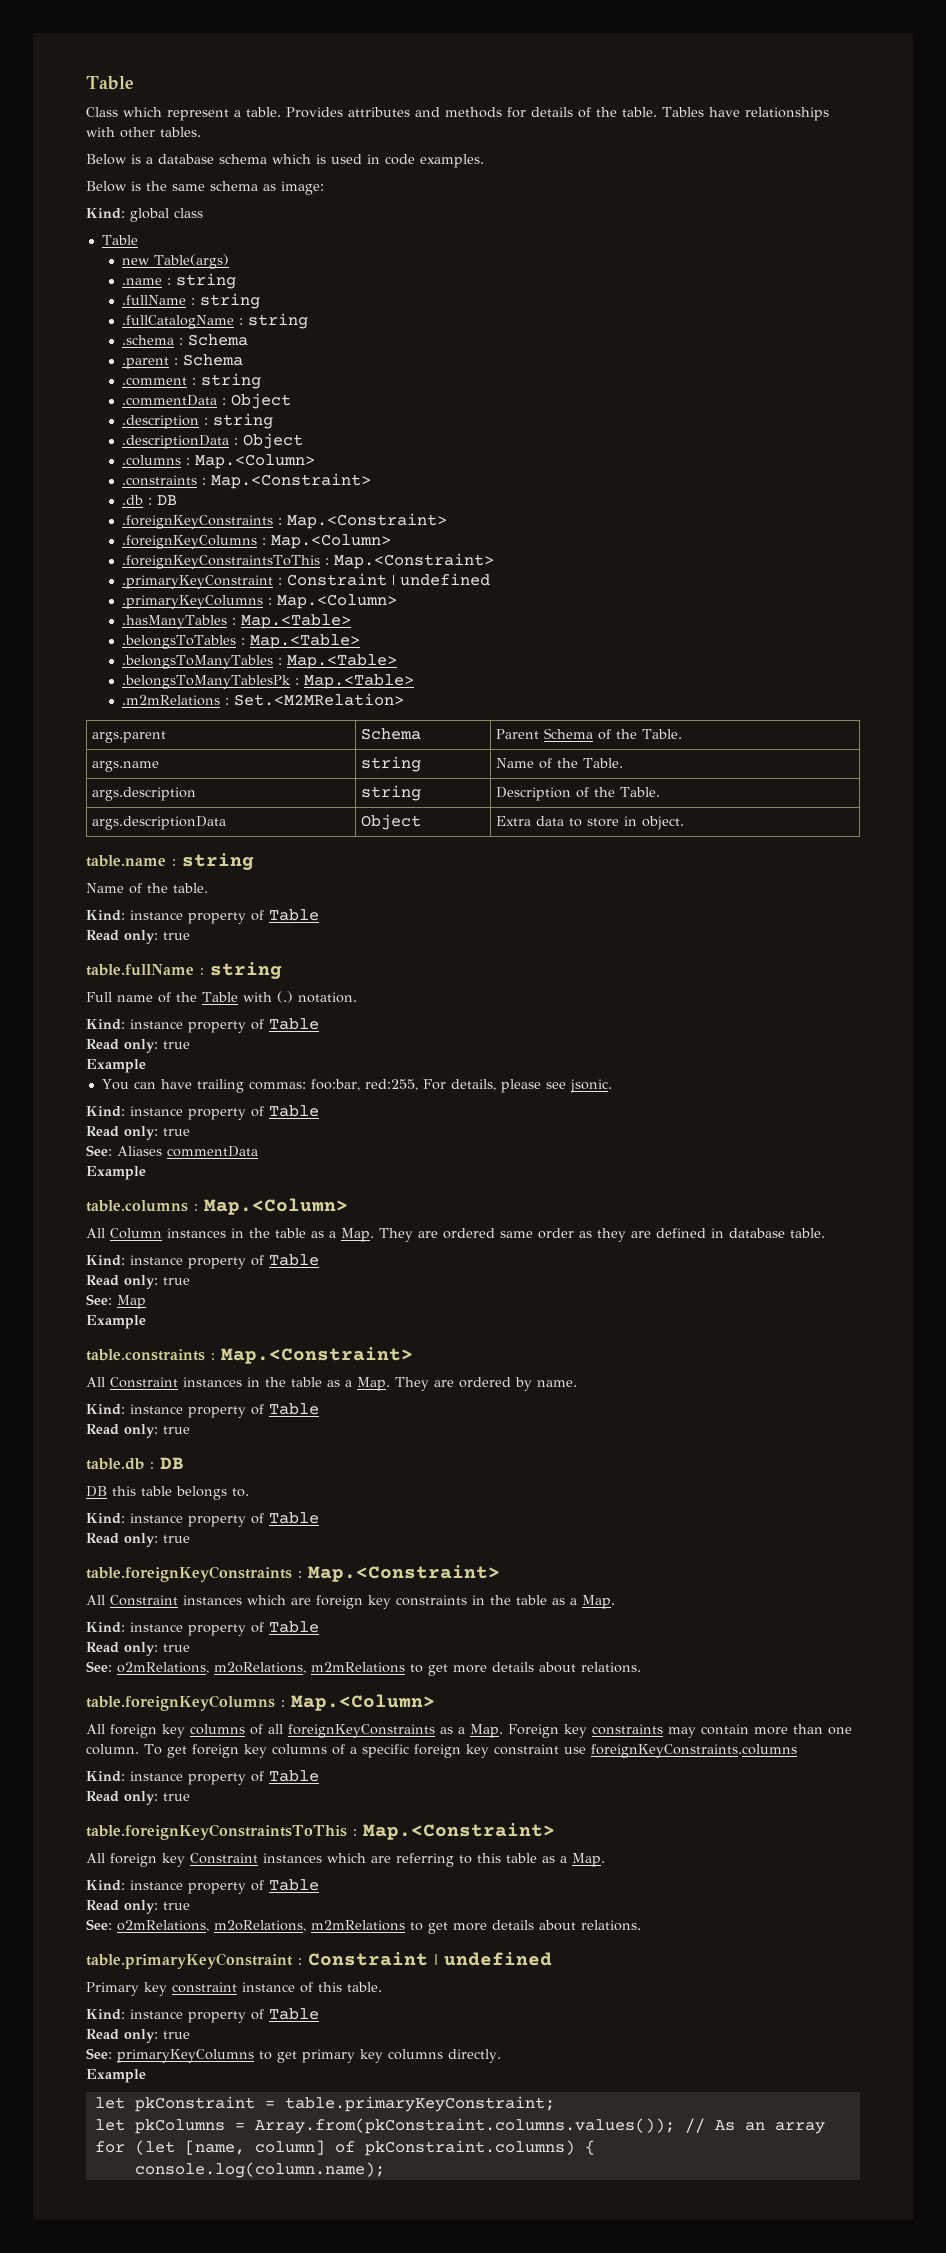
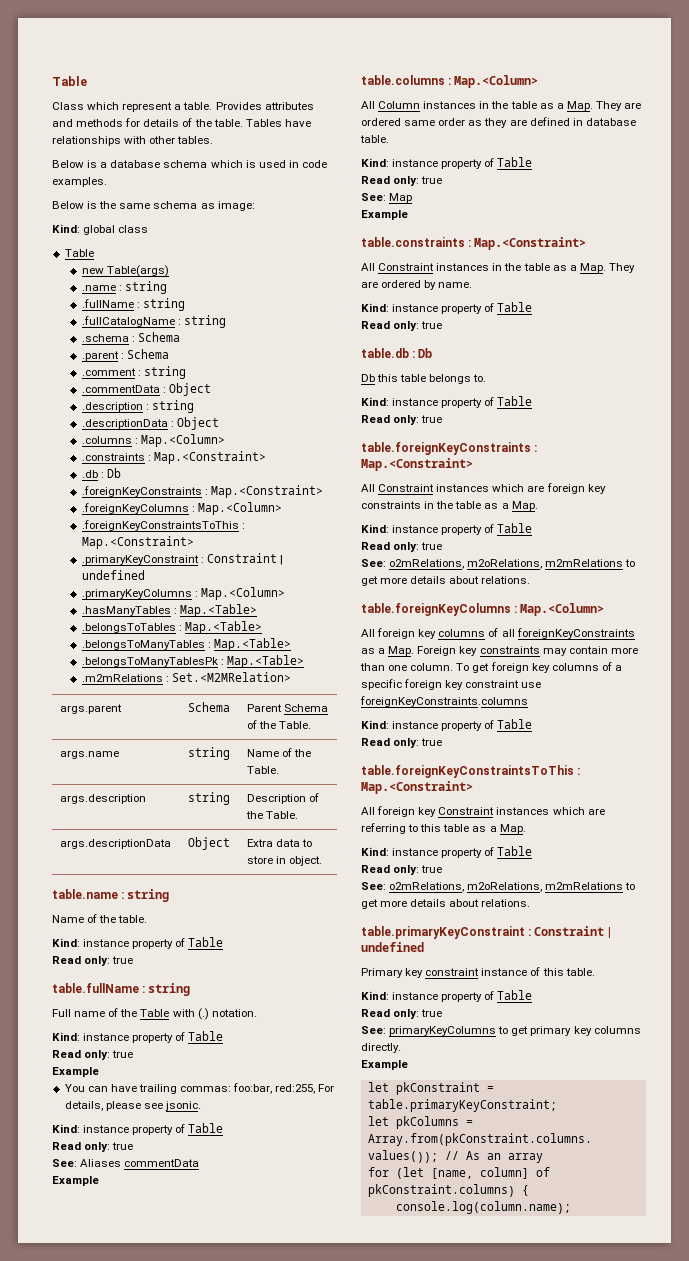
[156,495,177,505] DB -> [106,468,121,478] Db
[160,1457,184,1469] [86,1486,107,1497] DB // DB -> [418,348,433,358] [361,374,375,382] Db // Db

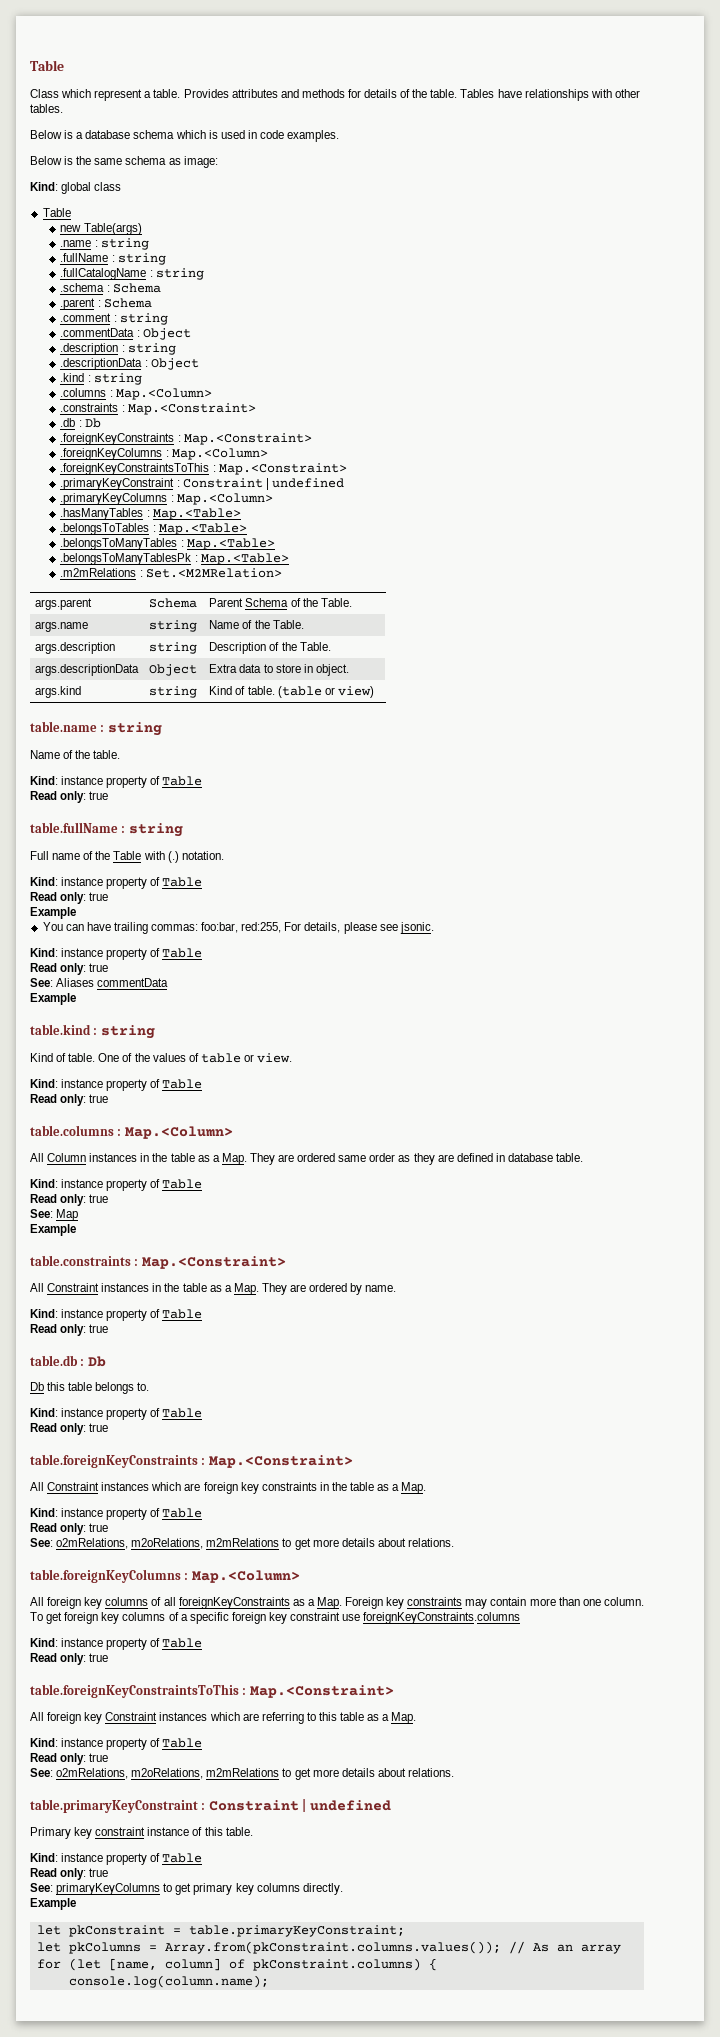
(219, 423) none -> [60,373,142,385] // .kind : string
(323, 861) none -> [35,686,82,698] [149,686,198,698] [209,686,374,698] // args.kind | string | Kind of table. (table or view)
(99, 1181) none -> [30,1024,155,1039] [30,1053,293,1063] [30,1079,203,1091] [30,1094,109,1106] // table.kind : string // Kind of table. One of the values of table or view. // Kind: instance property of Table // Read only: true

